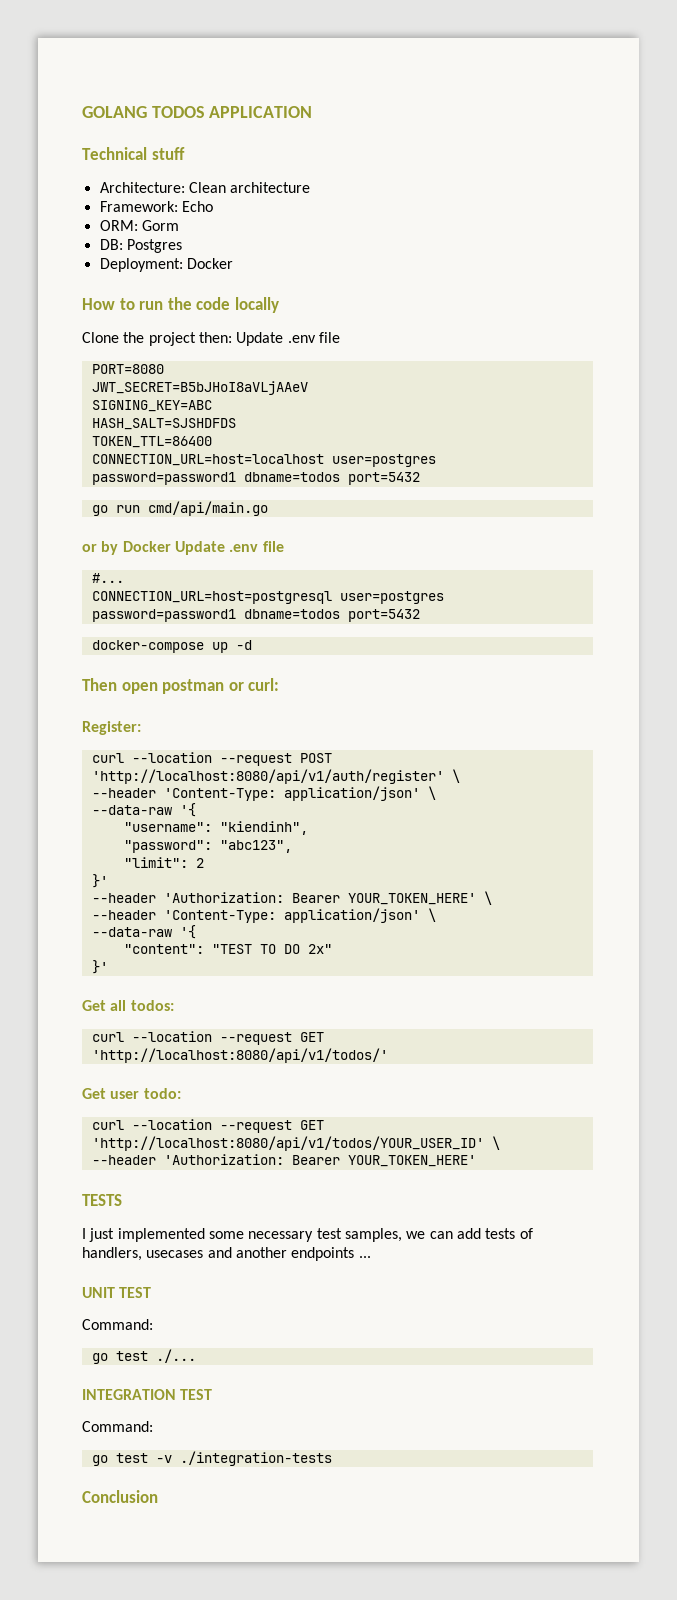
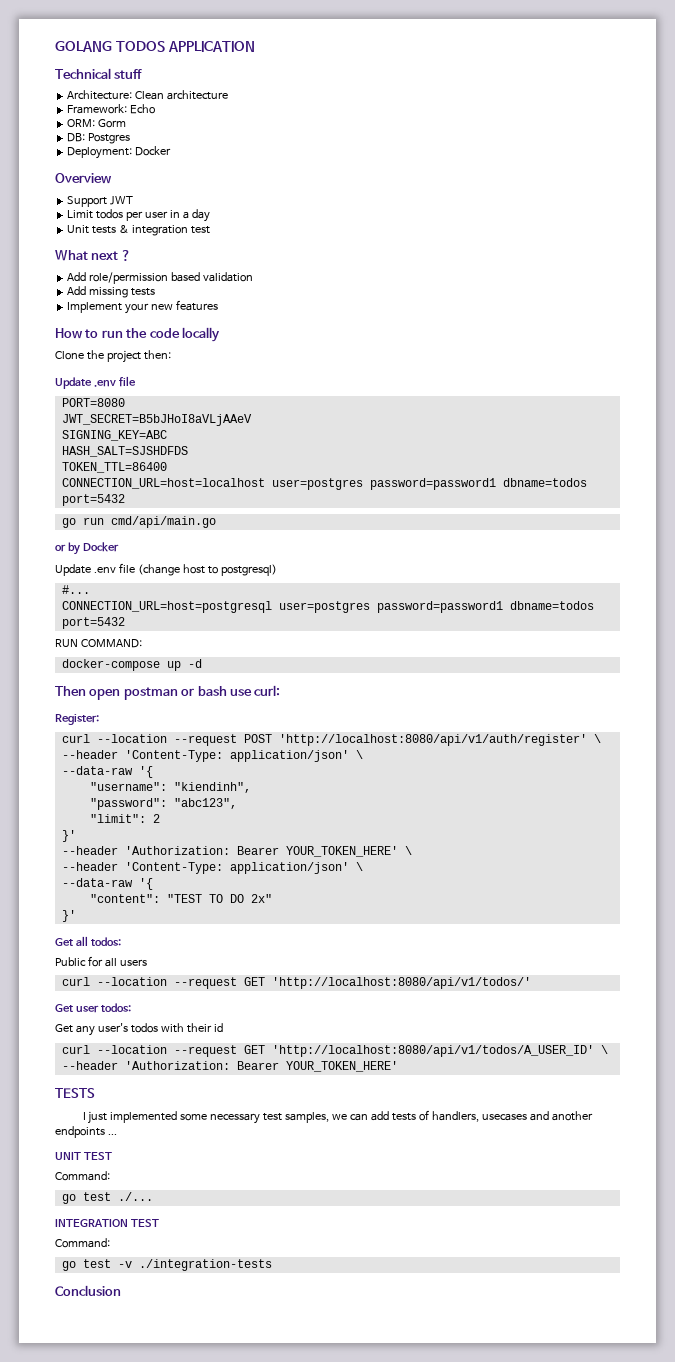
(233, 263) none -> [55,173,112,184] [67,196,134,207] [67,209,210,222] [67,225,210,236] [55,250,131,261] [67,272,254,284] [67,286,156,298] [67,300,219,314] // Overview // Support JWT // Limit todos per user in a day // Unit tests & integration test // What next ? // Add role/permission based validation // Add missing tests // Implement your new features
(232, 337) none -> (171, 355) //
[174,541,284,555] Update .env file -> [55,563,277,576] // Update .env file (change host to postgresql)
(420, 615) none -> [55,639,142,648] // RUN COMMAND:
(244, 686) none -> [197,686,252,696] bash use
(174, 1005) none -> [55,956,147,967] // Public for all users
[143,1088,181,1099] [91,1119,324,1133] [91,1136,484,1151] todo: // curl --location --request GET 'http://localhost:8080/api/v1/todos/YOUR_USER_ID' -> [100,1003,131,1012] [55,1023,223,1036] [61,1045,594,1057] todos: // Get any user's todos with their id // curl --location --request GET 'http://localhost:8080/api/v1/todos/A_USER_ID'

